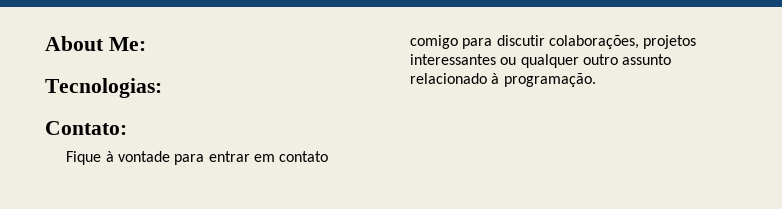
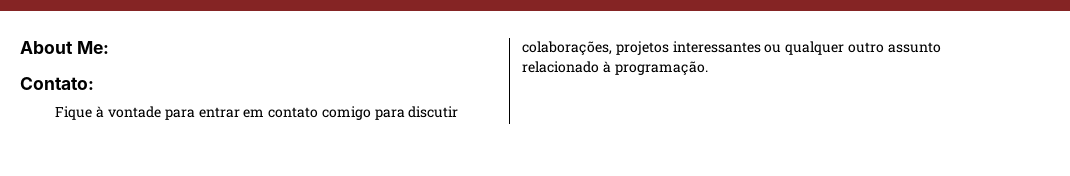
[45,78,162,98] // Tecnologias: -> (109, 47) none

